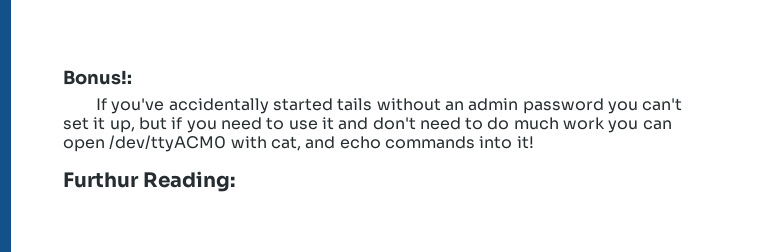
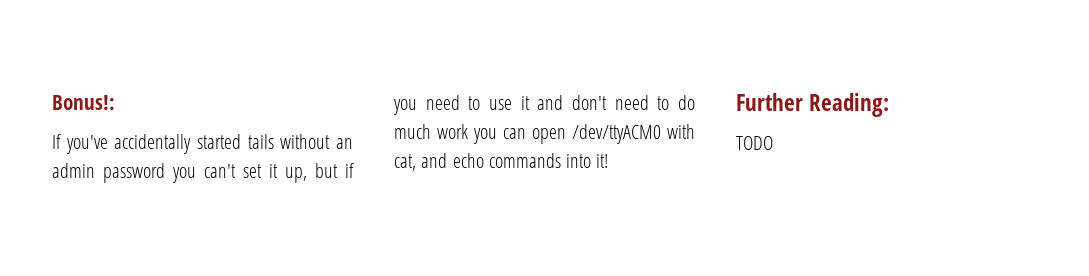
[63,172,139,188] Furthur -> [736,93,803,111] Further
(236, 181) none -> [736,136,773,150] // TODO

